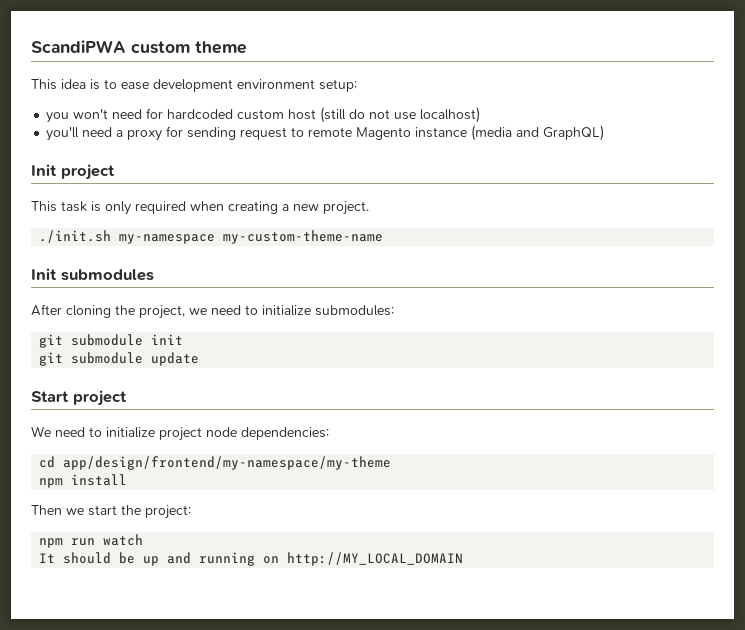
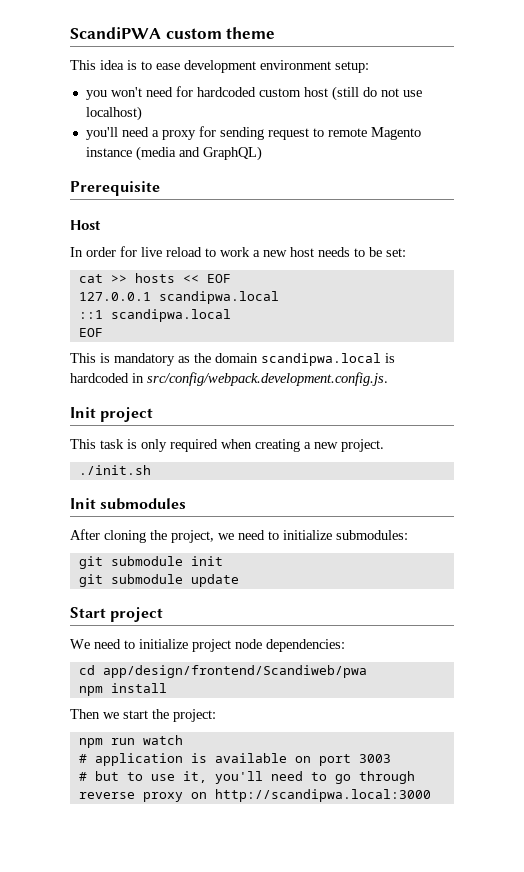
(605, 133) none -> [70,181,160,196] [70,220,101,230] [70,246,406,257] [78,273,231,283] [78,291,279,304] [78,309,231,322] [78,328,103,337] [70,353,395,366] [70,372,388,386] // Prerequisite // Host // In order for live reload to work a new host needs to be set: // cat >> hosts << EOF // 127.0.0.1 scandipwa.local // ::1 scandipwa.local // EOF // This is mandatory as the domain scandipwa.local is hardcoded in src/config/webpack.development.config.js.
[119,230,384,244] my-namespace my-custom-theme-name -> (151, 470) none
[63,456,392,470] app/design/frontend/my-namespace/my-theme -> [102,665,367,678] app/design/frontend/Scandiweb/pwa
[39,552,464,566] It should be up and running on http://MY_LOCAL_DOMAIN -> [78,753,391,766] [78,771,415,784] [78,789,431,802] # application is available on port 3003 // # but to use it, you'll need to go through reverse proxy on http://scandipwa.local:3000

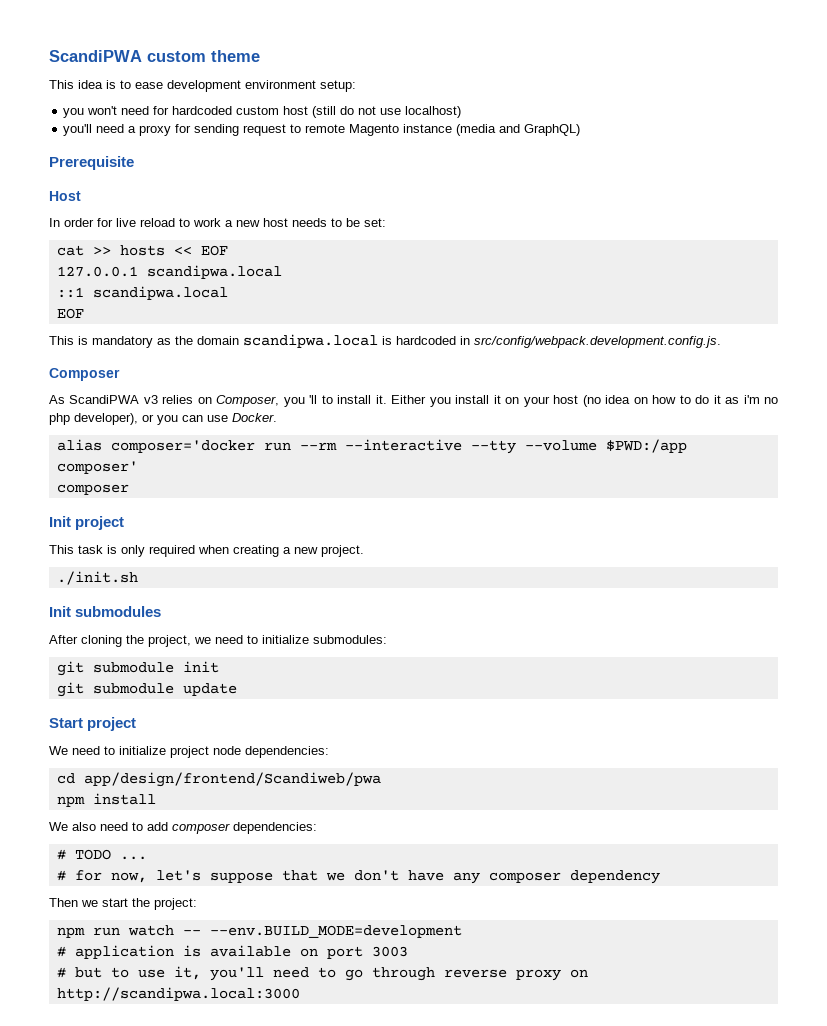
(388, 379) none -> [49,368,120,381] [49,395,779,407] [49,413,277,425] [56,439,687,454] [56,461,138,474] [56,484,129,495] // Composer // As ScandiPWA v3 relies on Composer, you 'll to install it. Either you install it on your host (no idea on how to do it as i'm no php developer), or you can use Docker. // alias composer='docker run --rm --interactive --tty --volume $PWD:/app composer' // composer
(167, 688) none -> [49,822,317,834] [56,849,147,860] [56,870,660,884] // We also need to add composer dependencies: // # TODO ... // # for now, let's suppose that we don't have any composer dependency
(183, 740) none -> [182,925,462,938] -- --env.BUILD_MODE=development

